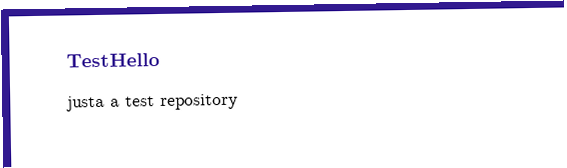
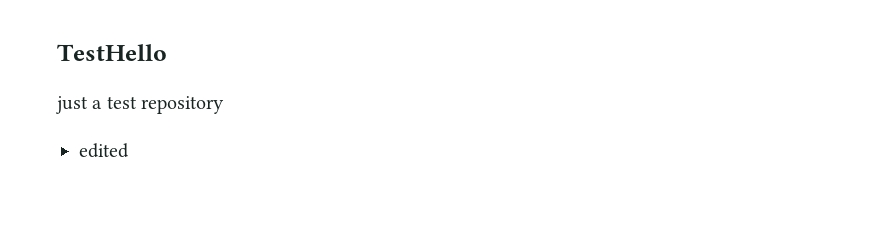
[66,95,105,112] justa -> [56,96,88,114] just
(238, 101) none -> [79,143,129,158] // edited

